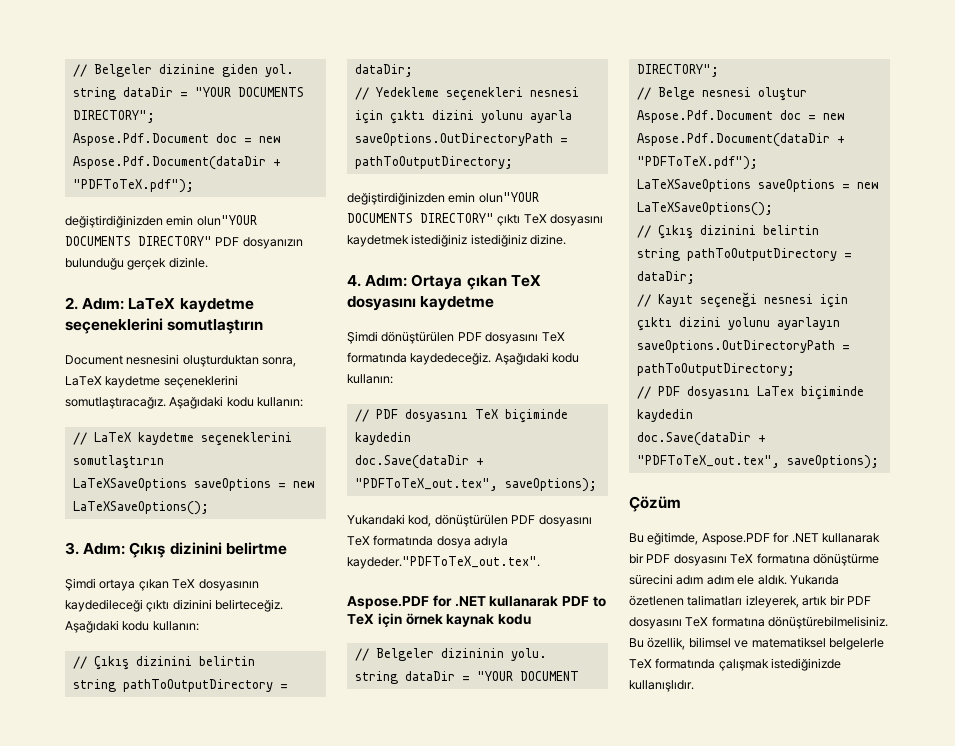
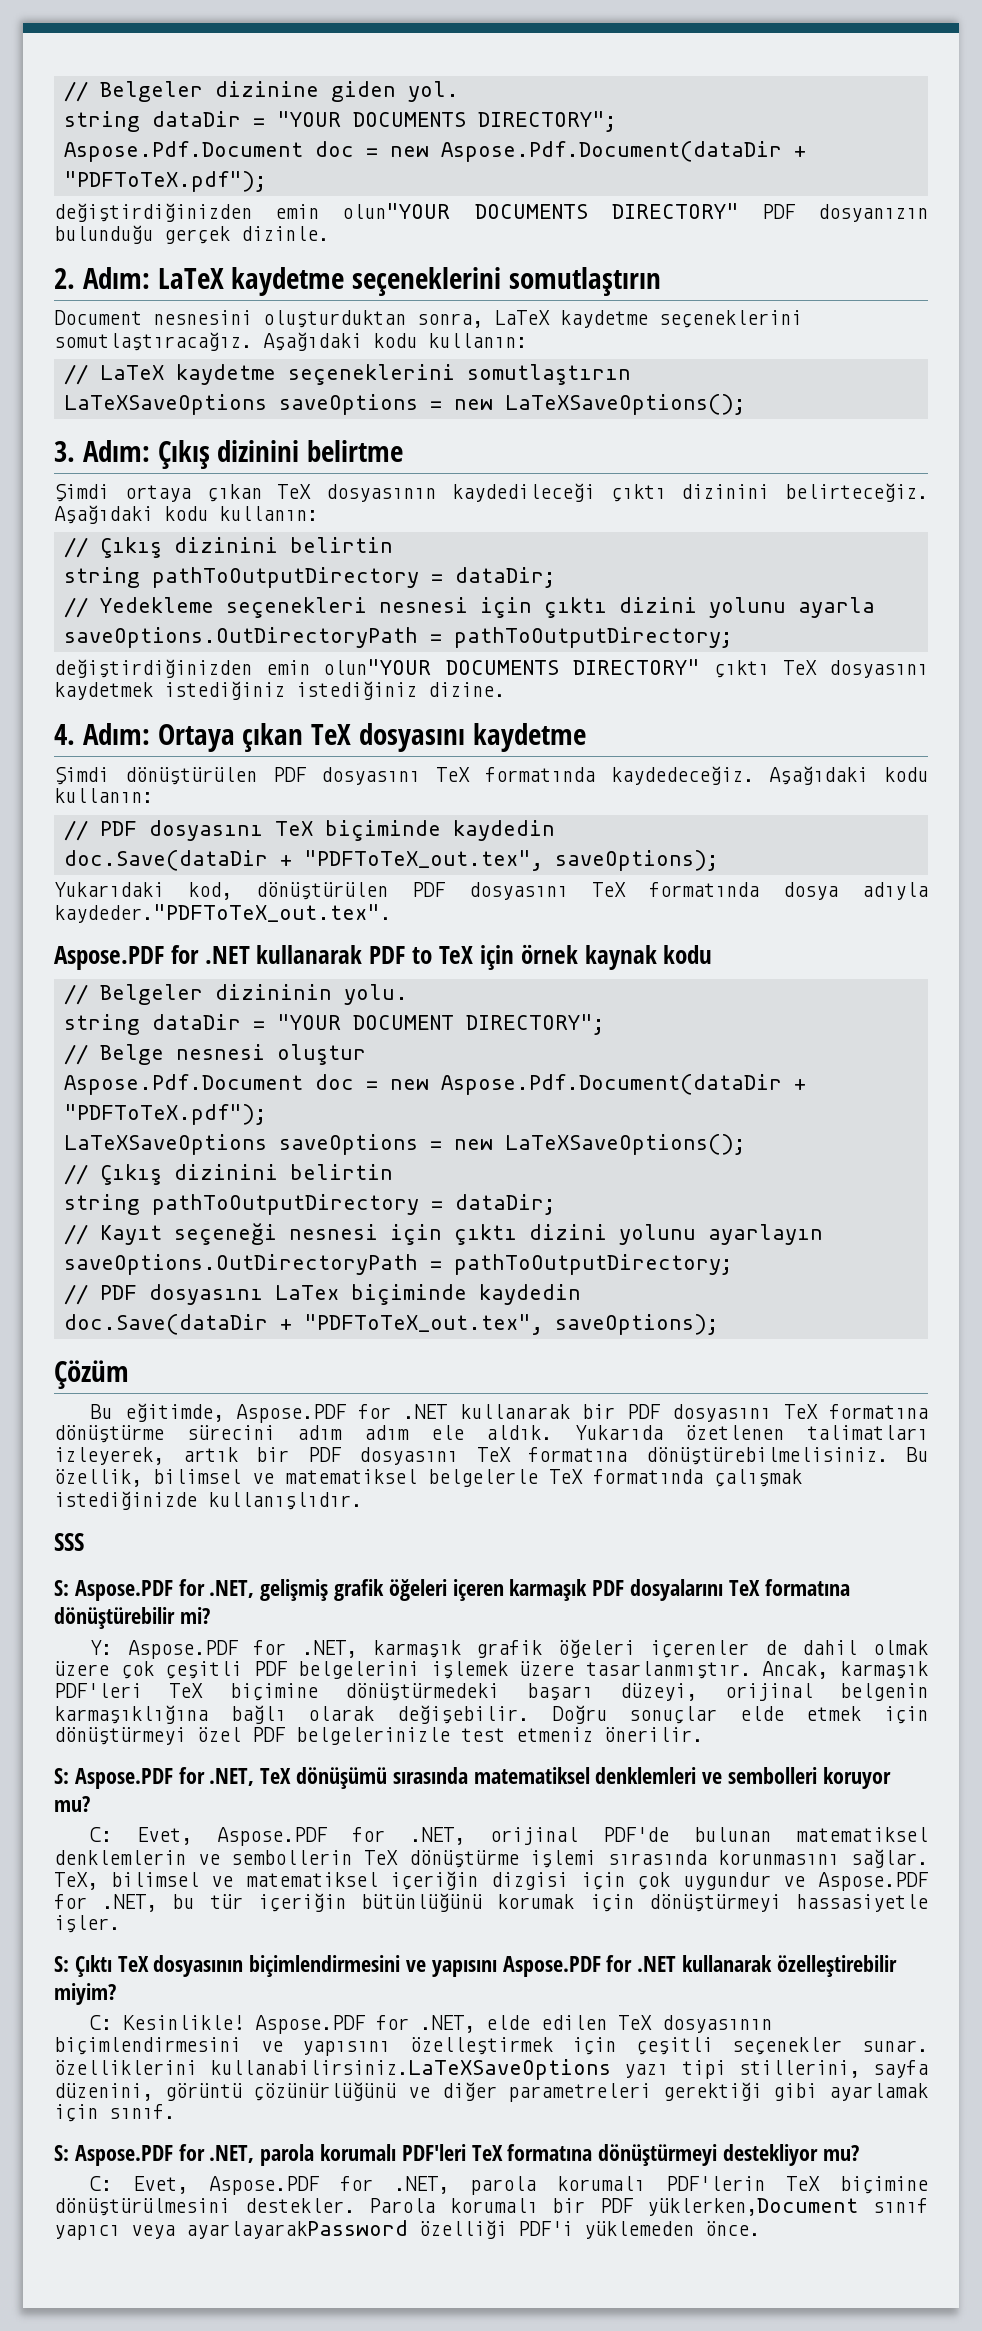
(694, 686) none -> [54,1533,84,1551] [54,1579,850,1601] [54,1607,210,1629] [90,1639,929,1659] [54,1661,928,1679] [54,1683,929,1701] [54,1705,928,1724] [54,1727,703,1745] [54,1767,891,1789] [54,1796,90,1812] [90,1827,928,1846] [54,1849,928,1868] [54,1871,929,1891] [54,1893,928,1912] [54,1915,120,1933] [54,1955,897,1977] [54,1983,116,2005] [90,2015,773,2034] [54,2037,928,2056] [54,2059,929,2080] [54,2082,928,2102] [54,2104,175,2122] [54,2144,859,2166] [90,2176,928,2195] [54,2198,928,2216] [54,2220,760,2240] // SSS // S: Aspose.PDF for .NET, gelişmiş grafik öğeleri içeren karmaşık PDF dosyalarını TeX formatına dönüştürebilir mi? // Y: Aspose.PDF for .NET, karmaşık grafik öğeleri içerenler de dahil olmak üzere çok çeşitli PDF belgelerini işlemek üzere tasarlanmıştır. Ancak, karmaşık PDF'leri TeX biçimine dönüştürmedeki başarı düzeyi, orijinal belgenin karmaşıklığına bağlı olarak değişebilir. Doğru sonuçlar elde etmek için dönüştürmeyi özel PDF belgelerinizle test etmeniz önerilir. // S: Aspose.PDF for .NET, TeX dönüşümü sırasında matematiksel denklemleri ve sembolleri koruyor mu? // C: Evet, Aspose.PDF for .NET, orijinal PDF'de bulunan matematiksel denklemlerin ve sembollerin TeX dönüştürme işlemi sırasında korunmasını sağlar. TeX, bilimsel ve matematiksel içeriğin dizgisi için çok uygundur ve Aspose.PDF for .NET, bu tür içeriğin bütünlüğünü korumak için dönüştürmeyi hassasiyetle işler. // S: Çıktı TeX dosyasının biçimlendirmesini ve yapısını Aspose.PDF for .NET kullanarak özelleştirebilir miyim? // C: Kesinlikle! Aspose.PDF for .NET, elde edilen TeX dosyasının biçimlendirmesini ve yapısını özelleştirmek için çeşitli seçenekler sunar. özelliklerini kullanabilirsiniz.LaTeXSaveOptions yazı tipi stillerini, sayfa düzenini, görüntü çözünürlüğünü ve diğer parametreleri gerektiği gibi ayarlamak için sınıf. // S: Aspose.PDF for .NET, parola korumalı PDF'leri TeX formatına dönüştürmeyi destekliyor mu? // C: Evet, Aspose.PDF for .NET, parola korumalı PDF'lerin TeX biçimine dönüştürülmesini destekler. Parola korumalı bir PDF yüklerken,Document sınıf yapıcı veya ayarlayarakPassword özelliği PDF'i yüklemeden önce.

